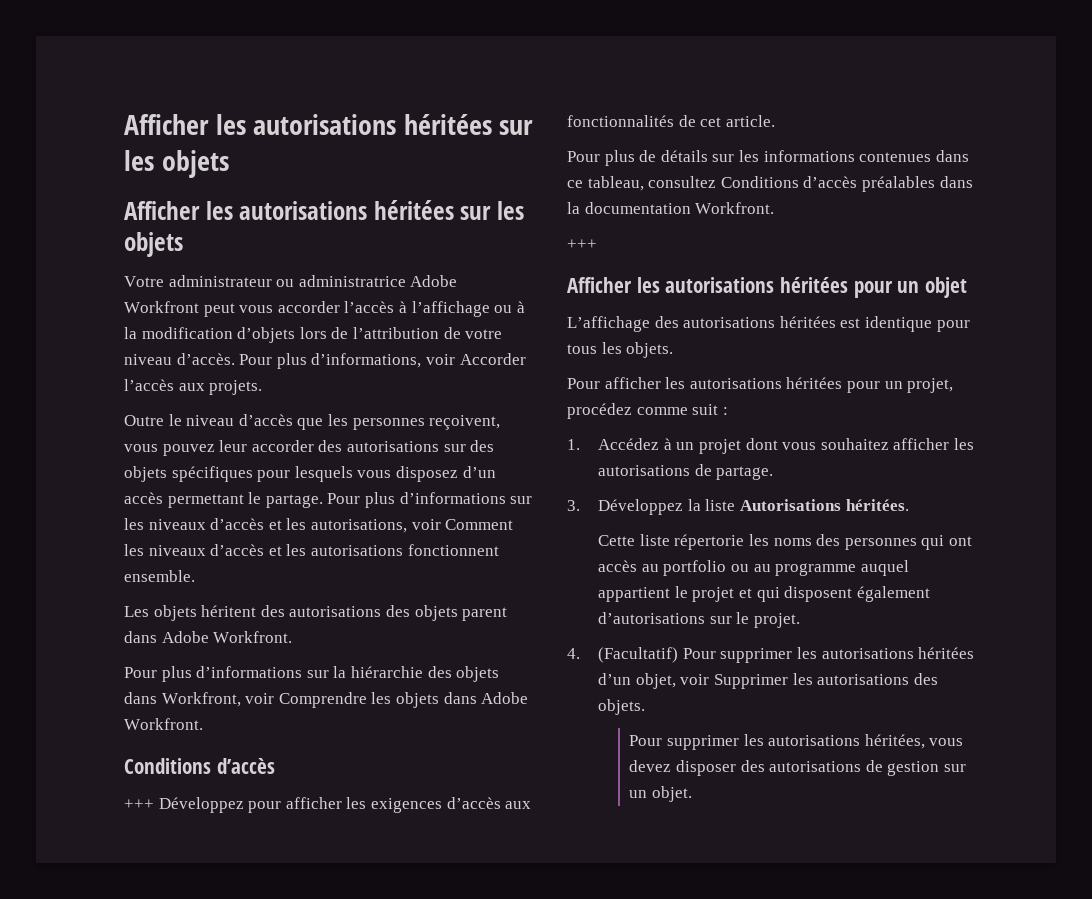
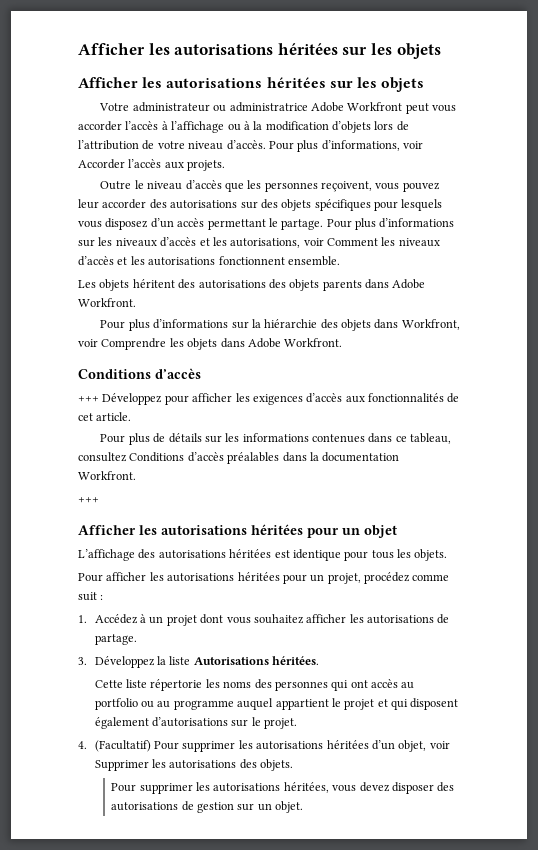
[462,607,508,621] parent -> [322,280,362,291] parents

